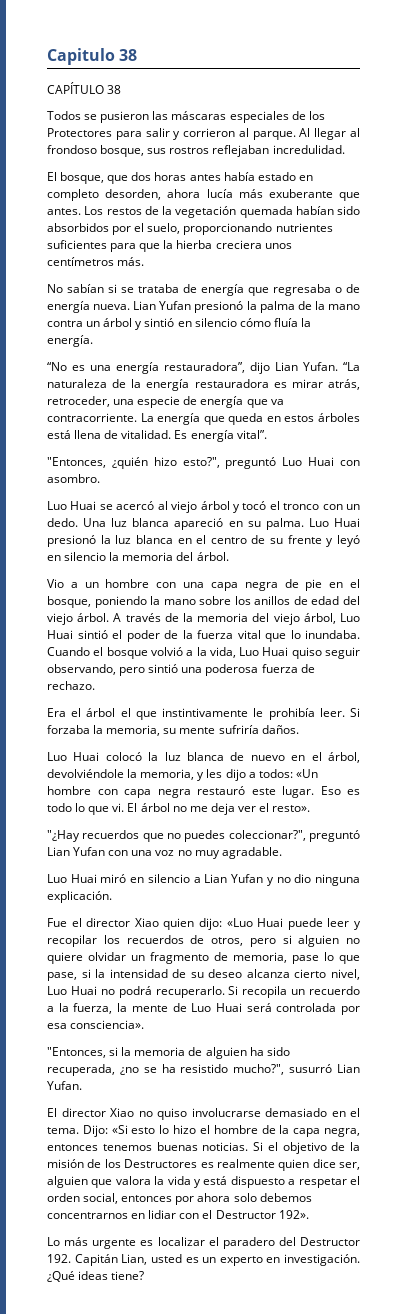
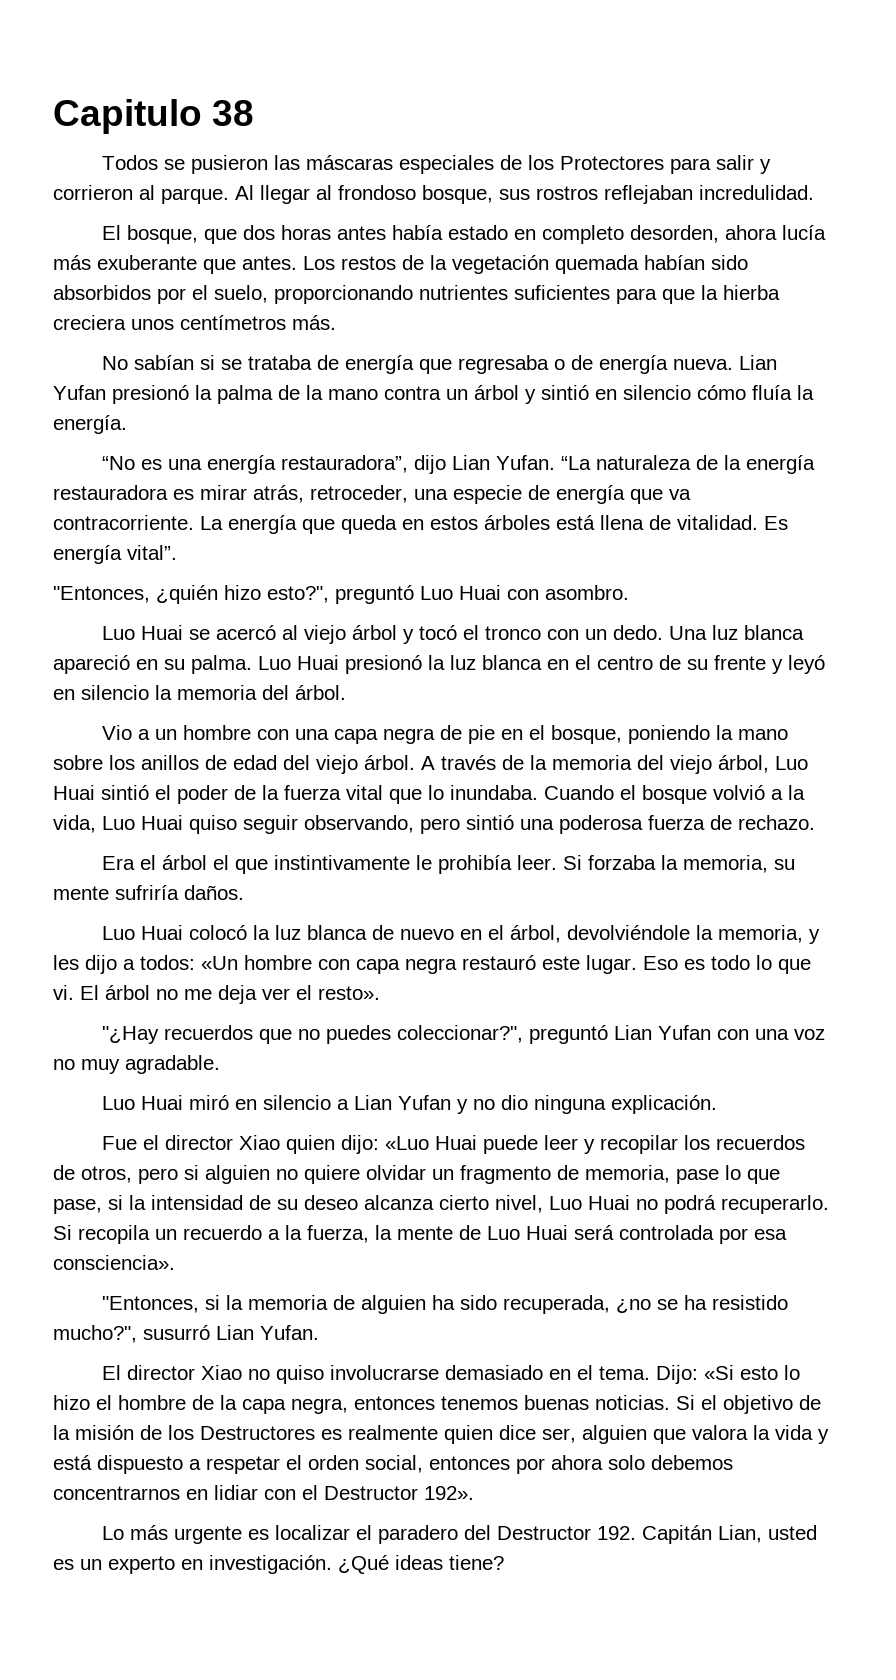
[47,82,122,94] // CAPÍTULO 38 -> (254, 113) none

